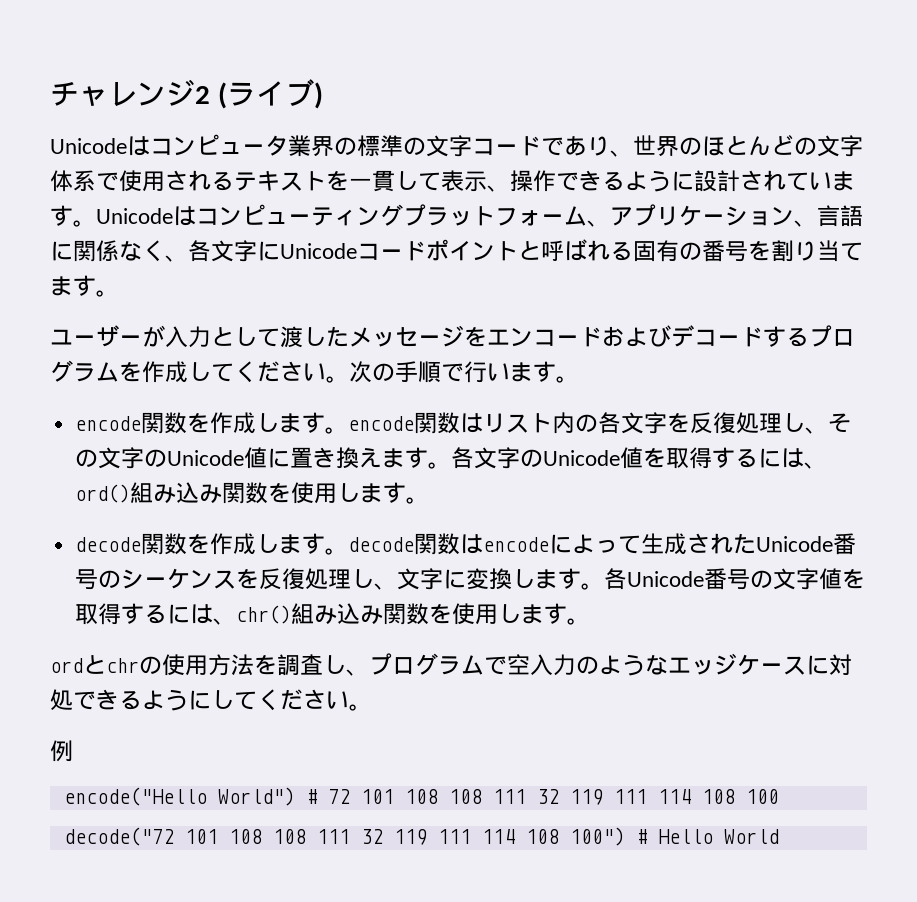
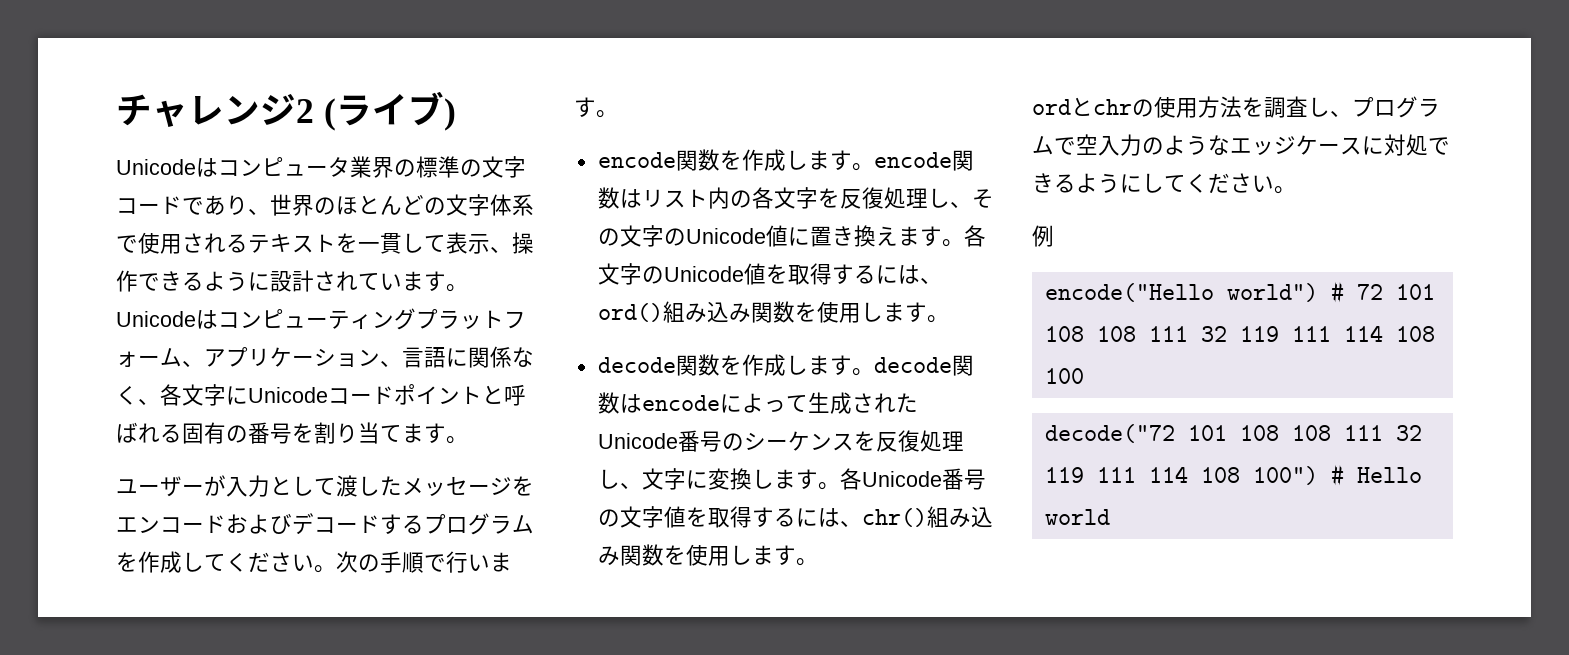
[217,787,295,806] World") -> [1226,283,1318,302] world")
[723,829,779,844] World -> [1044,509,1110,525] world

